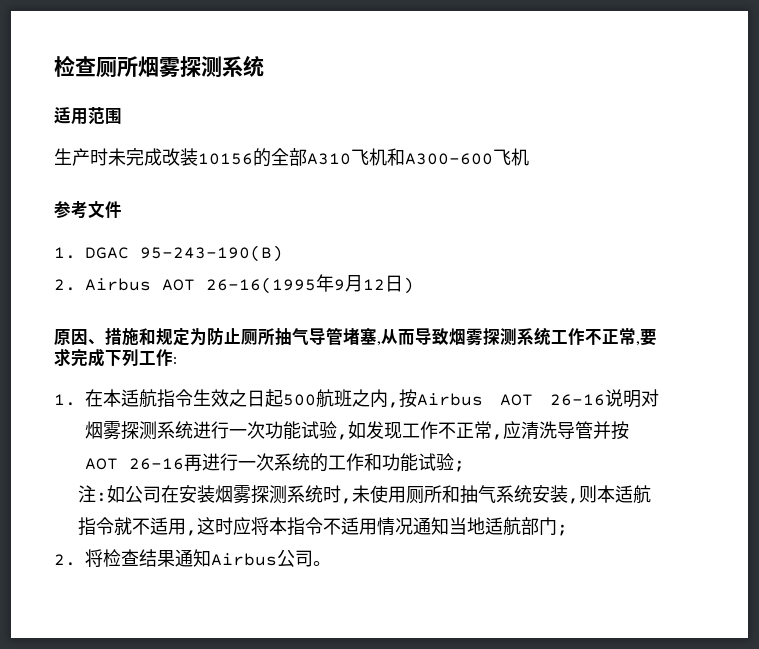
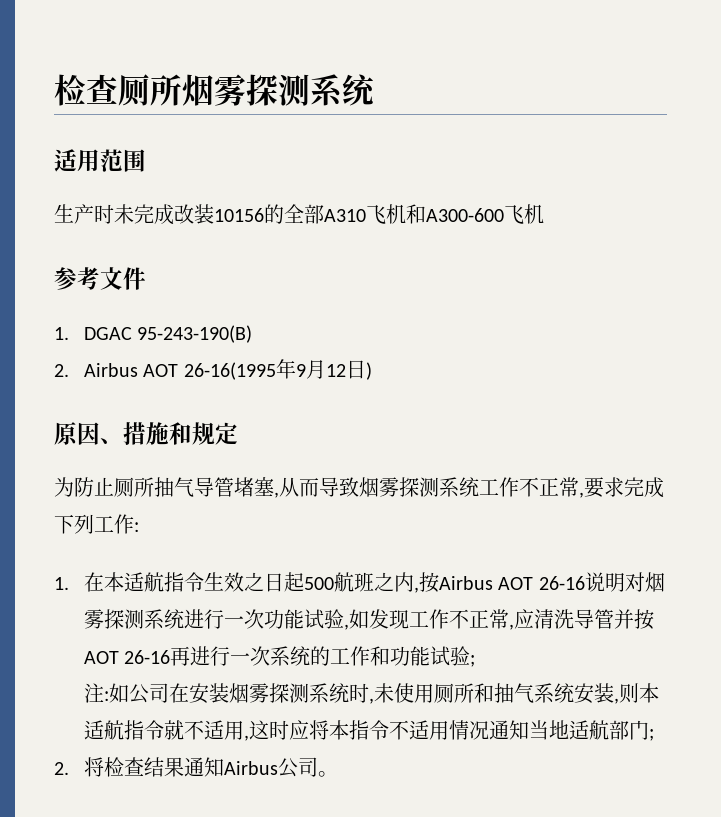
(190, 337) none -> (238, 433) //

